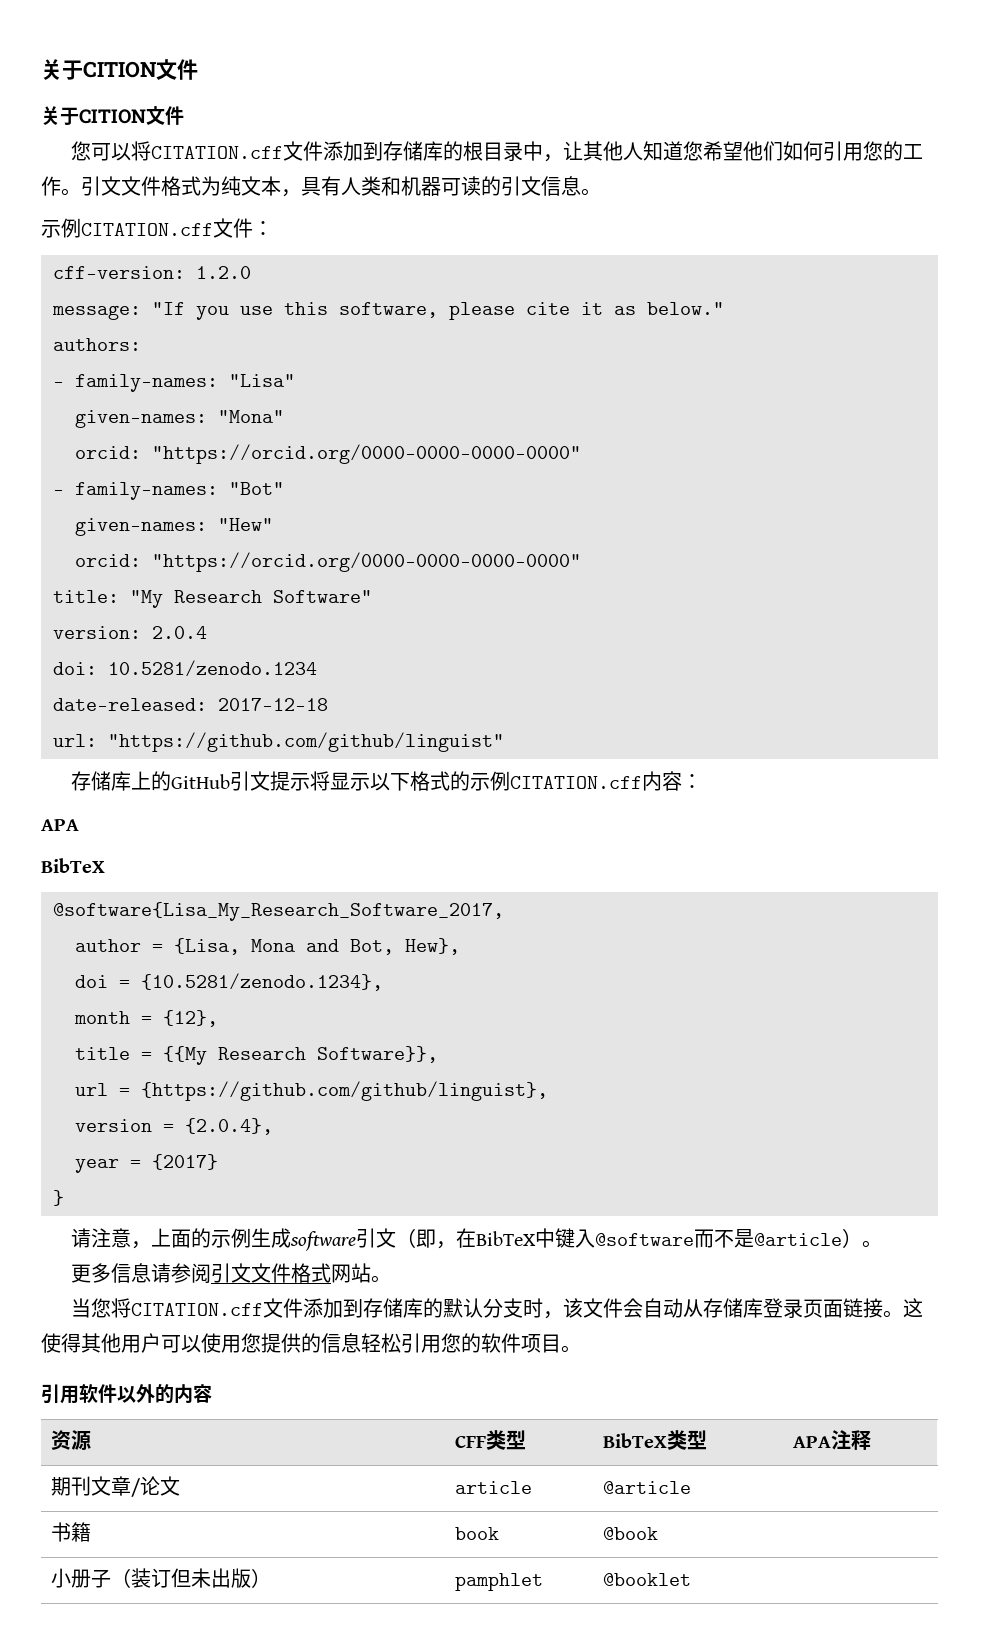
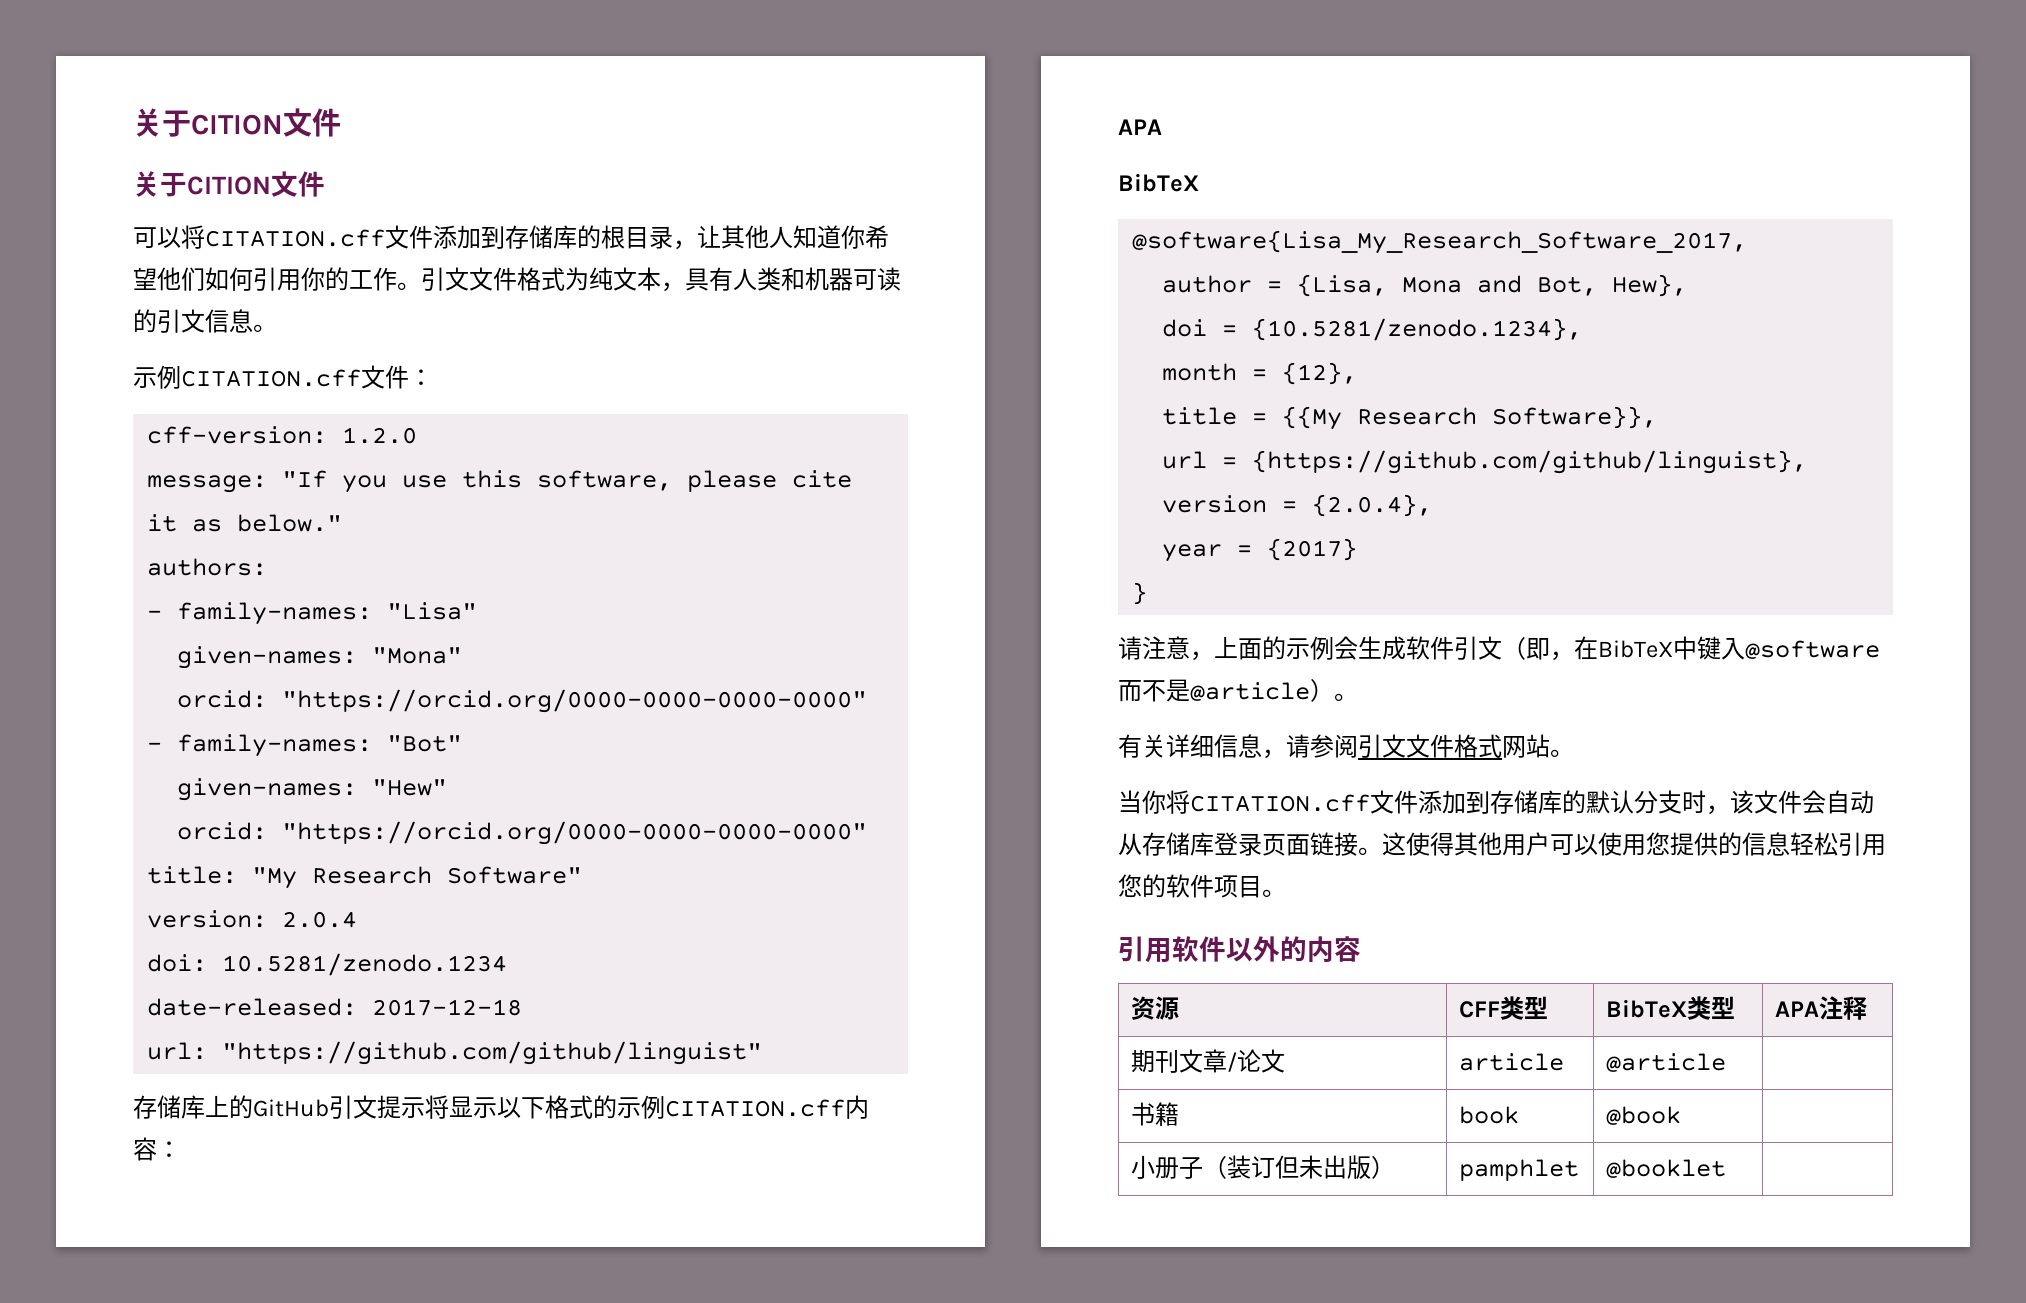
[70,141,91,161] 您 -> (325, 184) none
[522,141,543,161] 中 -> (673, 237) none
[682,141,703,161] 您 -> [841,225,865,249] 你
[862,141,883,161] 您 -> [301,267,325,291] 你
[250,1228,356,1251] 生成software -> [1334,636,1454,660] 会生成软件
[70,1263,151,1283] 更多信息 -> [1118,734,1286,759] 有关详细信息，
[90,1298,111,1318] 您 -> [1142,790,1166,814] 你

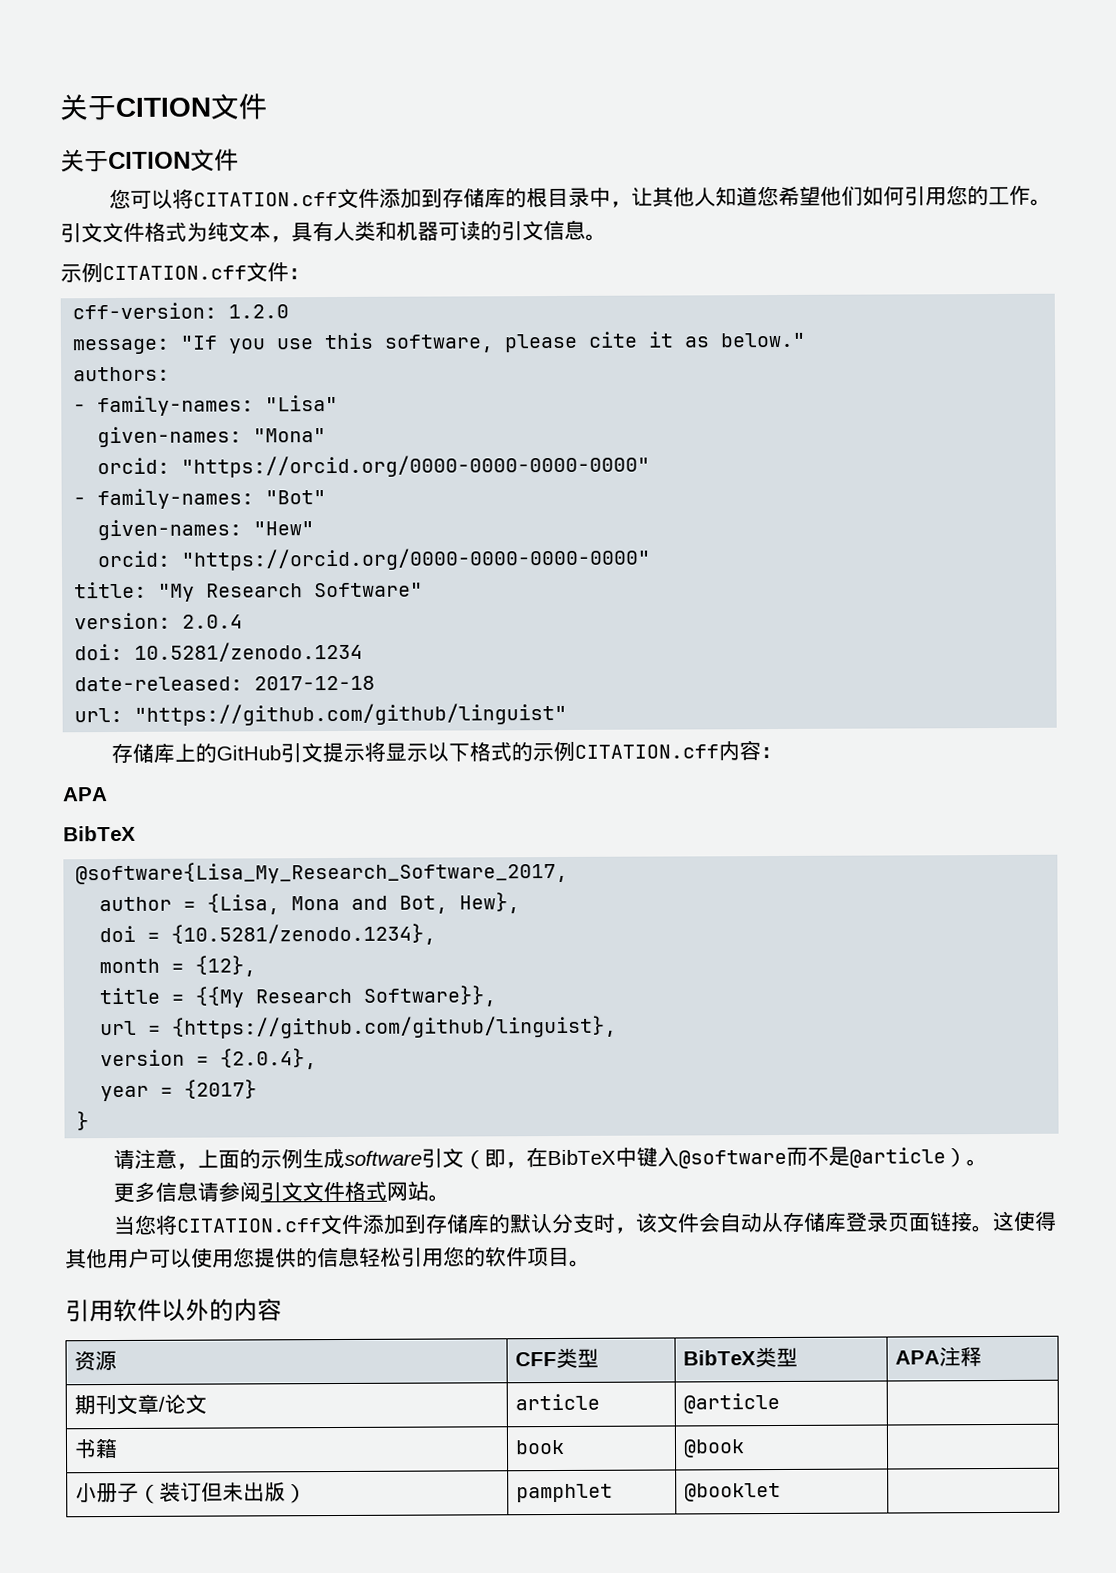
(325, 184) none -> [109,188,132,210] 您
(673, 237) none -> [589,186,612,208] 中
[841,225,865,249] 你 -> [757,185,780,207] 您
[301,267,325,291] 你 -> [946,185,969,206] 您
[1334,636,1454,660] 会生成软件 -> [302,1148,423,1169] 生成software
[1118,734,1286,759] 有关详细信息， -> [113,1181,199,1204] 更多信息
[1142,790,1166,814] 你 -> [134,1214,158,1235] 您

